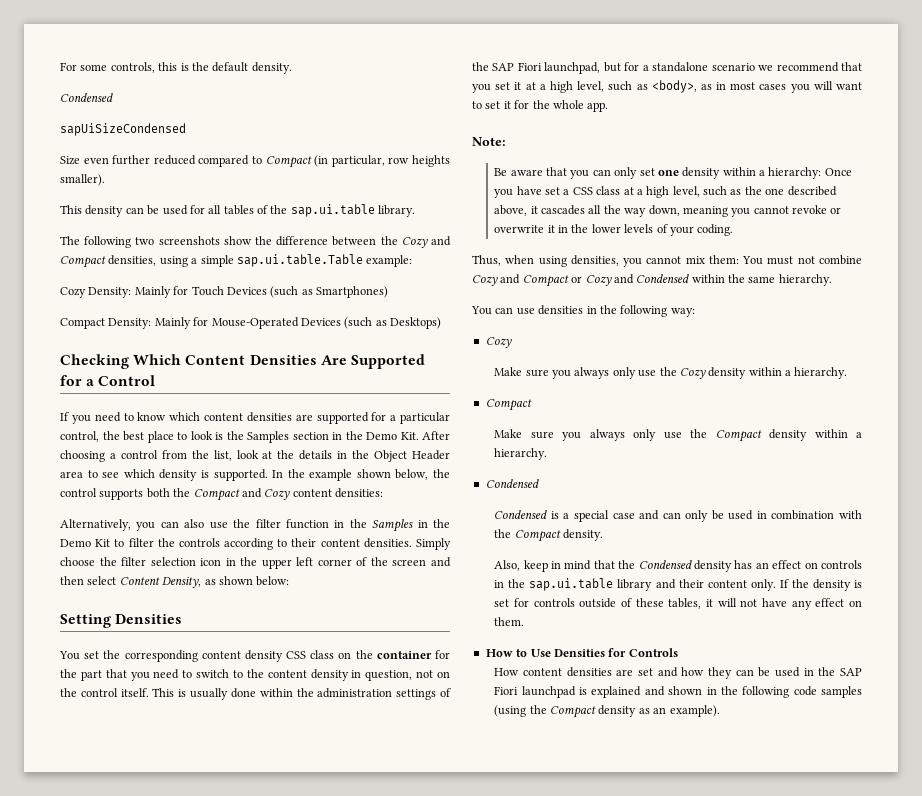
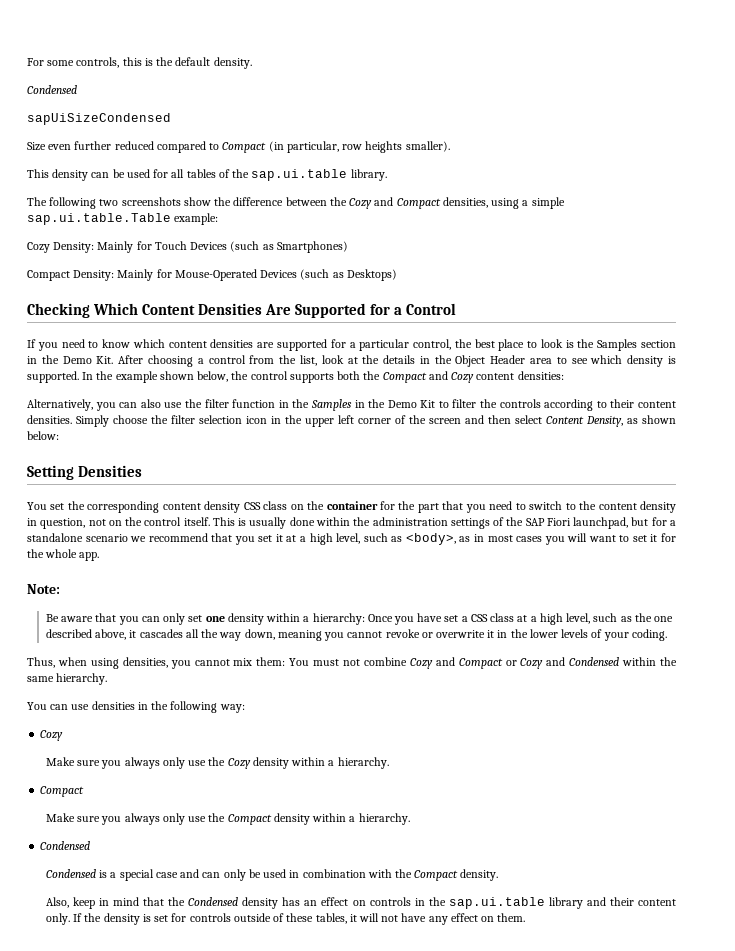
[485,648,678,657] [494,667,862,679] [494,686,862,698] [494,705,720,718] // How to Use Densities for Controls // How content densities are set and how they can be used in the SAP Fiori launchpad is explained and shown in the following code samples (using the Compact density as an example). -> (526, 917) none

